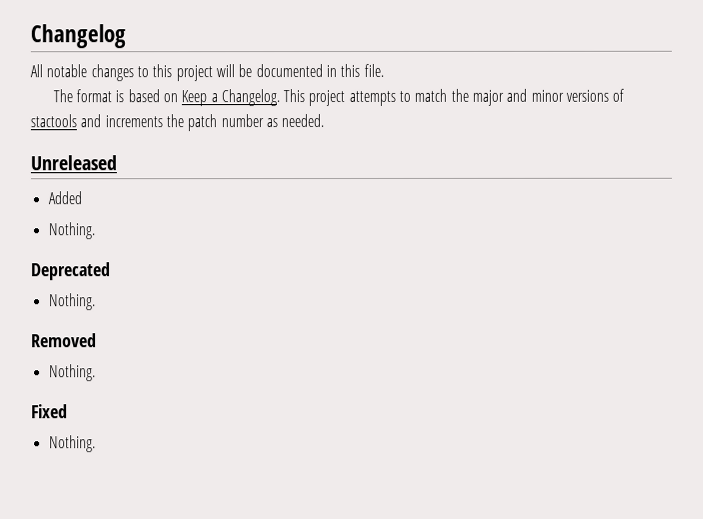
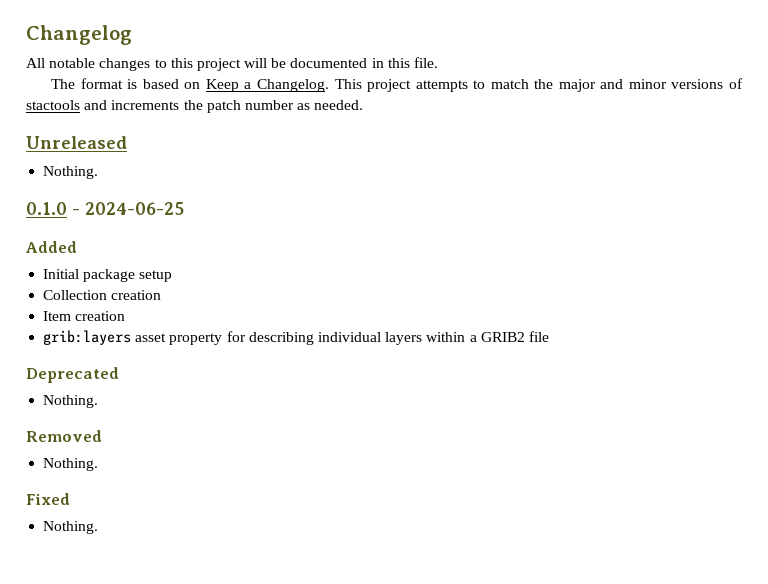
[47,191,82,205] [47,222,95,240] Added // Nothing. -> [43,166,99,179] [26,202,184,215] [26,241,77,253] [43,269,173,282] [43,290,162,300] [43,311,126,321] [43,330,549,345] Nothing. // 0.1.0 - 2024-06-25 // Added // Initial package setup // Collection creation // Item creation // grib:layers asset property for describing individual layers within a GRIB2 file

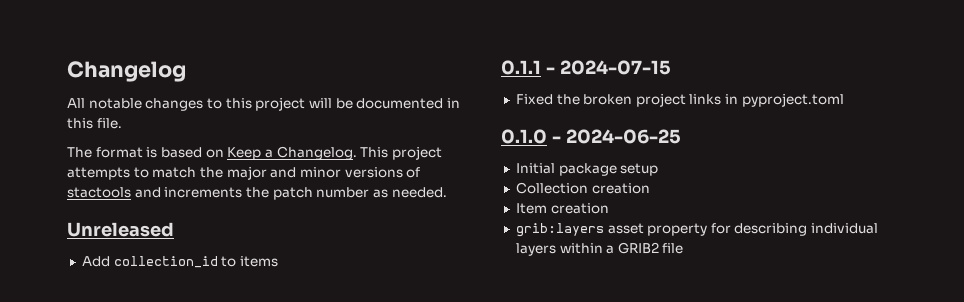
[43,166,99,179] Nothing. -> [81,256,278,268] [501,60,671,75] [515,93,844,107] Add collection_id to items // 0.1.1 - 2024-07-15 // Fixed the broken project links in pyproject.toml
[26,241,77,253] // Added -> (681, 136) none
[26,367,119,383] [43,395,99,408] [26,430,102,442] [43,458,99,471] [26,493,70,505] [43,521,99,534] // Deprecated // Nothing. // Removed // Nothing. // Fixed // Nothing. -> (684, 248) none

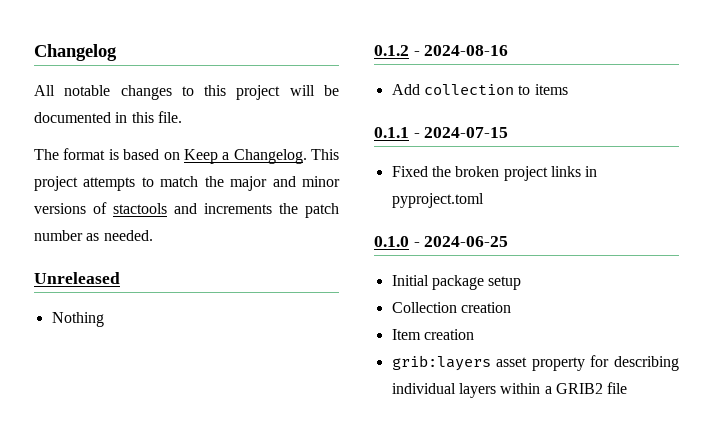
(174, 229) none -> [51,312,104,327] [374,45,509,56] // Nothing // 0.1.2 - 2024-08-16
[113,256,218,268] collection_id -> [423,84,514,95] collection

